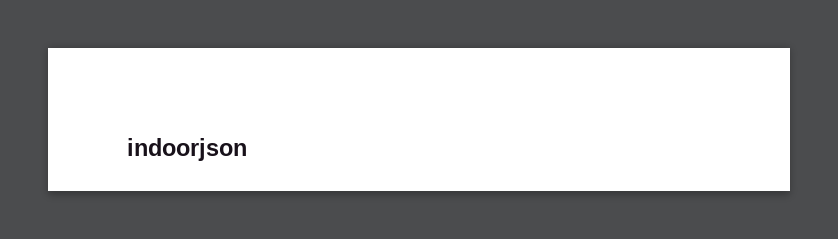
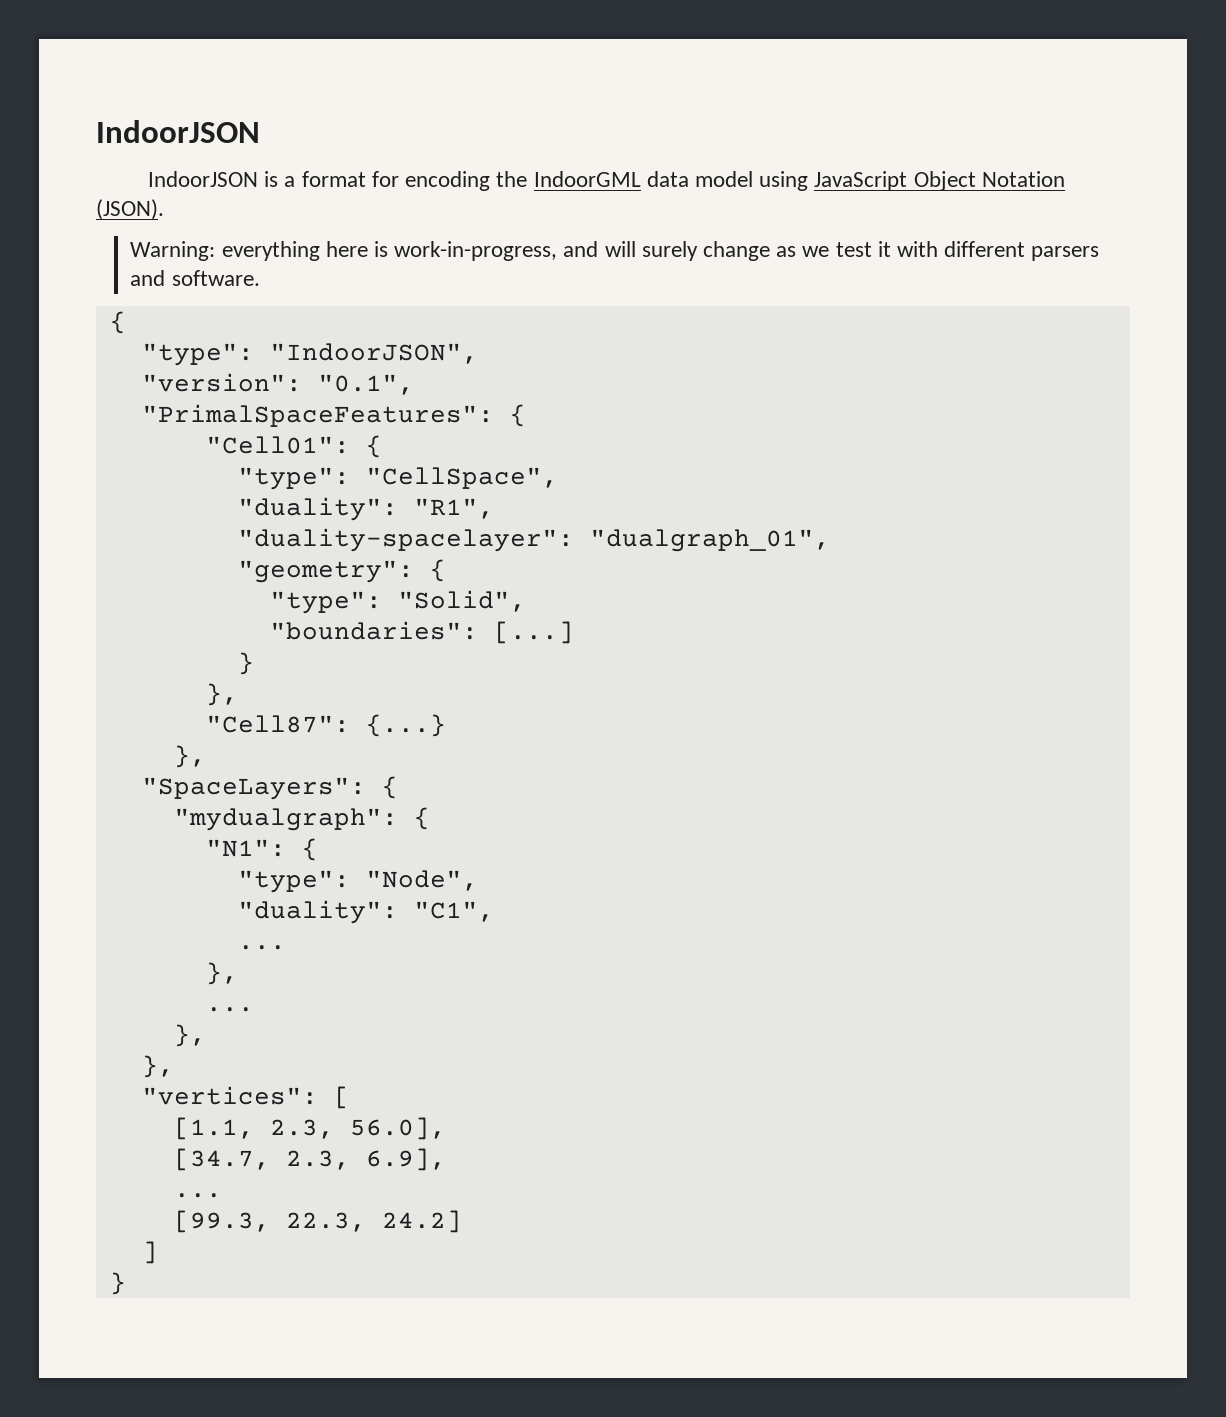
[127,138,247,161] indoorjson -> [96,120,260,143] [148,171,1065,191] [96,199,164,220] [130,241,1100,261] [130,270,260,286] [109,311,126,334] [141,343,478,366] [141,373,414,395] [141,404,526,427] [205,435,382,458] [237,467,558,490] [237,497,494,521] [237,528,830,552] [237,559,446,583] [269,590,526,614] [269,621,574,644] [237,652,254,675] [205,683,238,706] [205,714,446,737] [173,745,206,768] [141,776,398,800] [173,807,430,831] [205,838,318,861] [237,870,478,893] [237,900,494,924] [237,945,286,950] [205,962,238,985] [205,1007,254,1012] [173,1024,206,1047] [141,1055,174,1078] [141,1086,350,1109] [173,1117,446,1140] [173,1148,446,1171] [173,1193,222,1198] [173,1210,462,1233] [141,1241,158,1264] [109,1272,126,1295] IndoorJSON // IndoorJSON is a format for encoding the IndoorGML data model using JavaScript Object Notation (JSON). // Warning: everything here is work-in-progress, and will surely change as we test it with different parsers and software. // { // "type": "IndoorJSON", // "version": "0.1", // "PrimalSpaceFeatures": { // "Cell01": { // "type": "CellSpace", // "duality": "R1", // "duality-spacelayer": "dualgraph_01", // "geometry": { // "type": "Solid", // "boundaries": [...] // } // }, // "Cell87": {...} // }, // "SpaceLayers": { // "mydualgraph": { // "N1": { // "type": "Node", // "duality": "C1", // ... // }, // ... // }, // }, // "vertices": [ // [1.1, 2.3, 56.0], // [34.7, 2.3, 6.9], // ... // [99.3, 22.3, 24.2] // ] // }

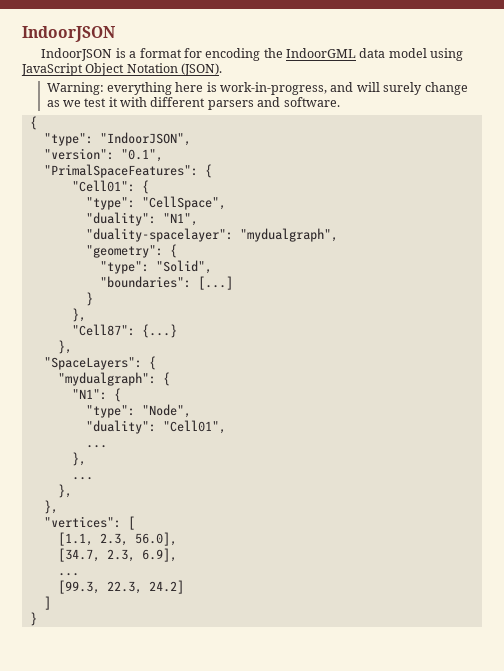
[413,498,494,519] "R1", -> [162,213,198,226] "N1",
[589,529,830,552] "dualgraph_01", -> [239,228,338,242] "mydualgraph",
[413,901,494,922] "C1", -> [162,420,226,434] "Cell01",

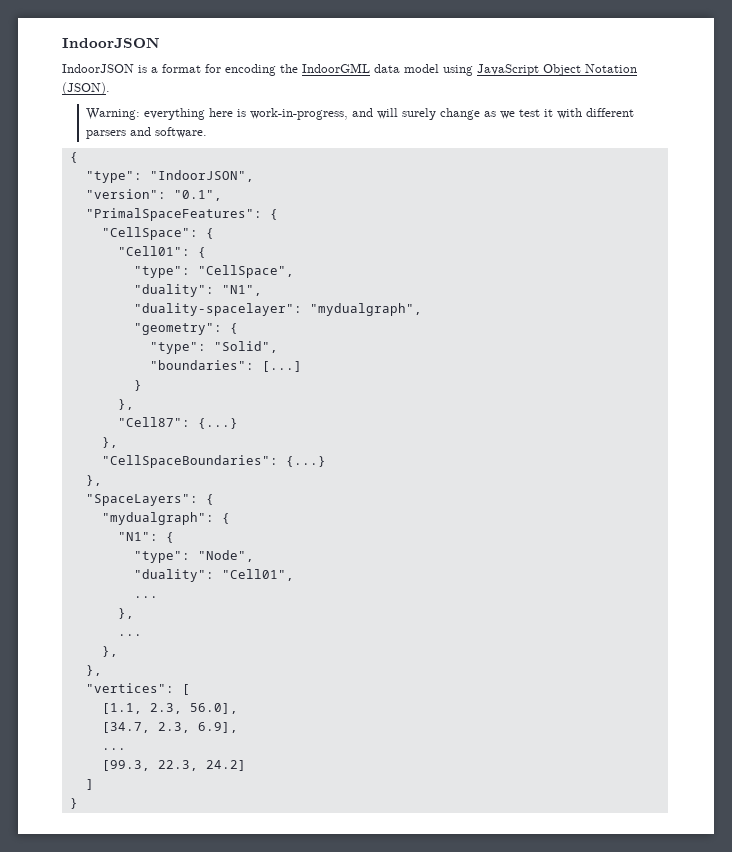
(212, 171) none -> [101,227,214,240] // "CellSpace": {
(72, 347) none -> [101,455,326,468] [85,475,102,486] // "CellSpaceBoundaries": {...} // },

